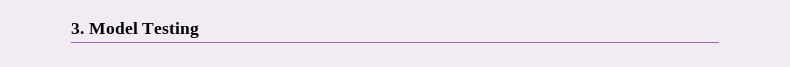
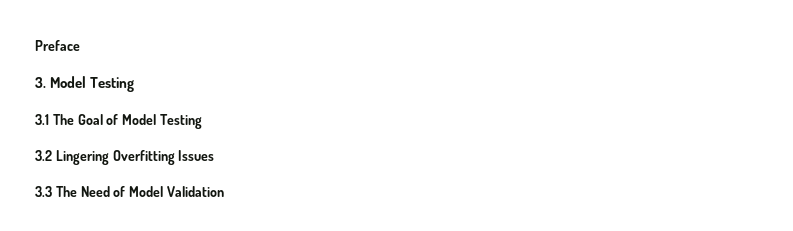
(71, 28) none -> [35,40,80,51] Preface //
(200, 30) none -> [35,114,202,129] [35,150,215,165] [35,186,224,197] // 3.1 The Goal of Model Testing // 3.2 Lingering Overfitting Issues // 3.3 The Need of Model Validation

